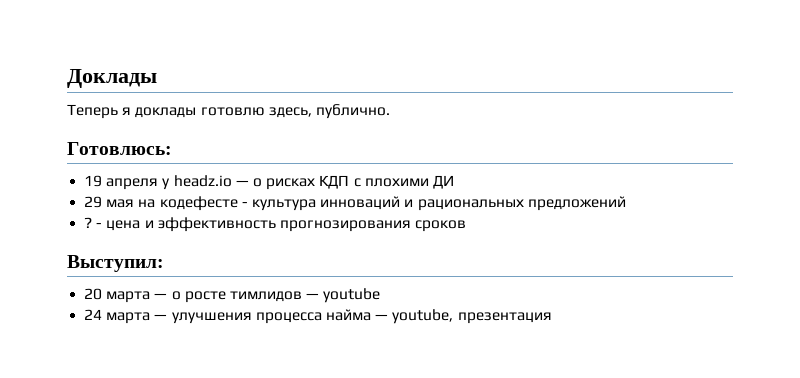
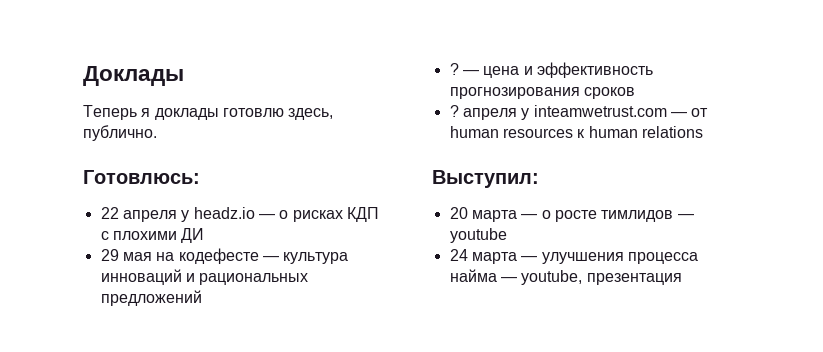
[84,175,103,187] 19 -> [100,207,119,219] 22
[241,202,248,207] - -> [262,256,279,261] —
[96,223,103,228] - -> [462,70,479,75] —
(467, 226) none -> [449,105,709,120] [449,126,703,138] // ? апреля у inteamwetrust.com — от human resources к human relations

